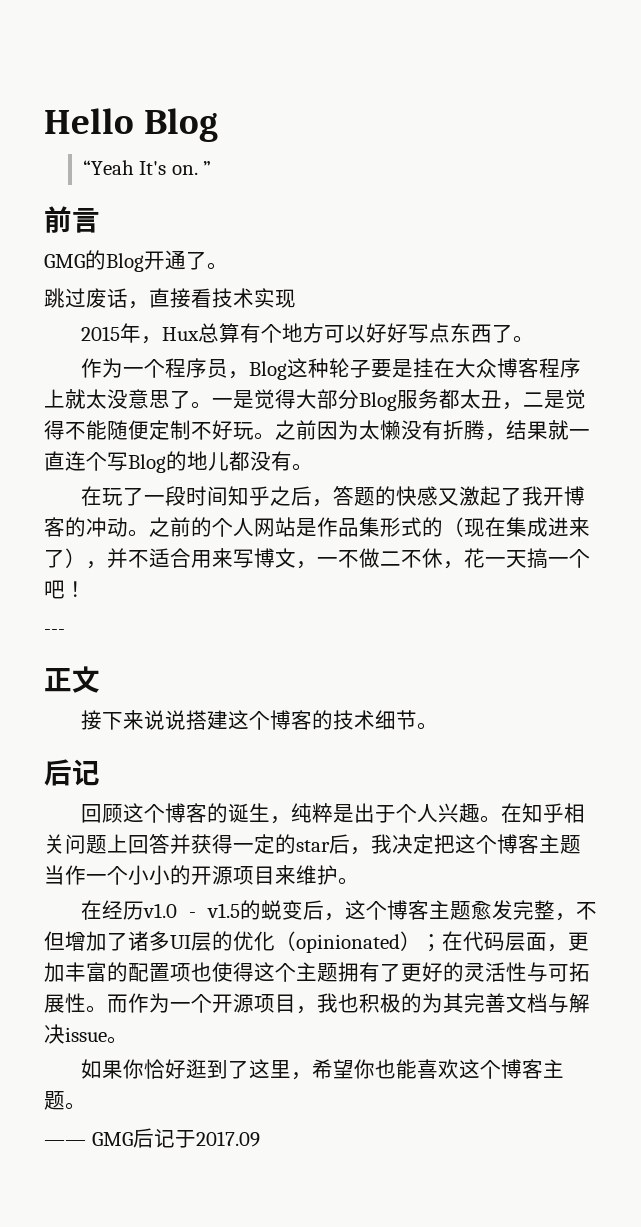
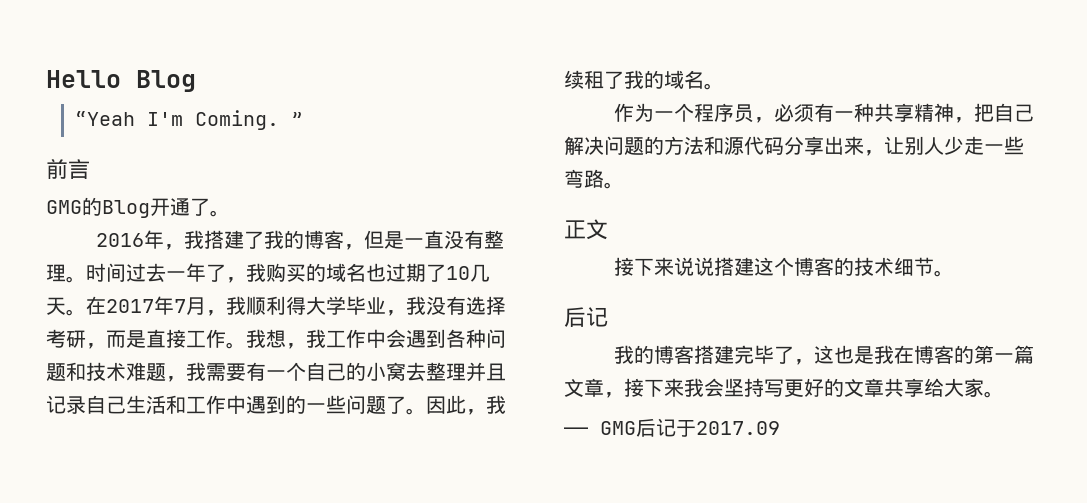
[139,161,198,175] It's on. -> [147,110,280,130] I'm Coming.
[44,288,296,309] [81,323,535,344] [81,358,582,380] [44,389,586,411] [44,420,590,441] [44,451,313,473] [81,486,586,507] [44,517,590,537] [44,548,590,569] [44,580,86,599] [44,629,65,635] 跳过废话，直接看技术实现 // 2015年，Hux总算有个地方可以好好写点东西了。 // 作为一个程序员，Blog这种轮子要是挂在大众博客程序上就太没意思了。一是觉得大部分Blog服务都太丑，二是觉得不能随便定制不好玩。之前因为太懒没有折腾，结果就一直连个写Blog的地儿都没有。 // 在玩了一段时间知乎之后，答题的快感又激起了我开博客的冲动。之前的个人网站是作品集形式的（现在集成进来了），并不适合用来写博文，一不做二不休，花一天搞一个吧！ // --- -> [95,230,504,250] [46,263,490,283] [46,296,506,316] [46,329,506,349] [46,362,506,382] [46,395,506,415] [564,70,724,90] [613,103,1034,123] [564,136,1024,156] [564,169,624,189] 2016年，我搭建了我的博客，但是一直没有整理。时间过去一年了，我购买的域名也过期了10几天。在2017年7月，我顺利得大学毕业，我没有选择考研，而是直接工作。我想，我工作中会遇到各种问题和技术难题，我需要有一个自己的小窝去整理并且记录自己生活和工作中遇到的一些问题了。因此，我续租了我的域名。 // 作为一个程序员，必须有一种共享精神，把自己解决问题的方法和源代码分享出来，让别人少走一些弯路。
[81,803,586,824] [44,834,581,855] [44,865,359,885] [81,900,597,921] [44,931,589,953] [44,962,590,982] [44,993,590,1014] [44,1024,128,1044] [81,1059,565,1080] [44,1091,65,1110] 回顾这个博客的诞生，纯粹是出于个人兴趣。在知乎相关问题上回答并获得一定的star后，我决定把这个博客主题当作一个小小的开源项目来维护。 // 在经历v1.0 - v1.5的蜕变后，这个博客主题愈发完整，不但增加了诸多UI层的优化（opinionated）；在代码层面，更加丰富的配置项也使得这个主题拥有了更好的灵活性与可拓展性。而作为一个开源项目，我也积极的为其完善文档与解决issue。 // 如果你恰好逛到了这里，希望你也能喜欢这个博客主题 -> [613,345,1034,365] [564,378,984,398] 我的博客搭建完毕了，这也是我在博客的第一篇文章，接下来我会坚持写更好的文章共享给大家

